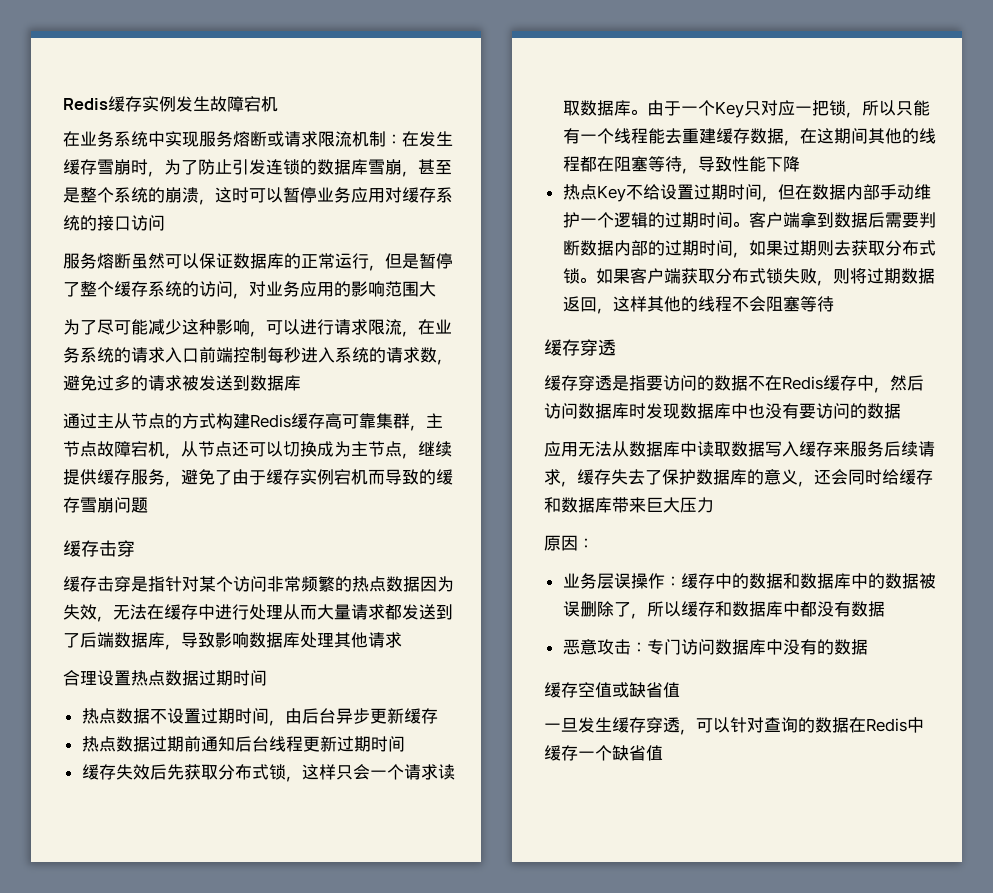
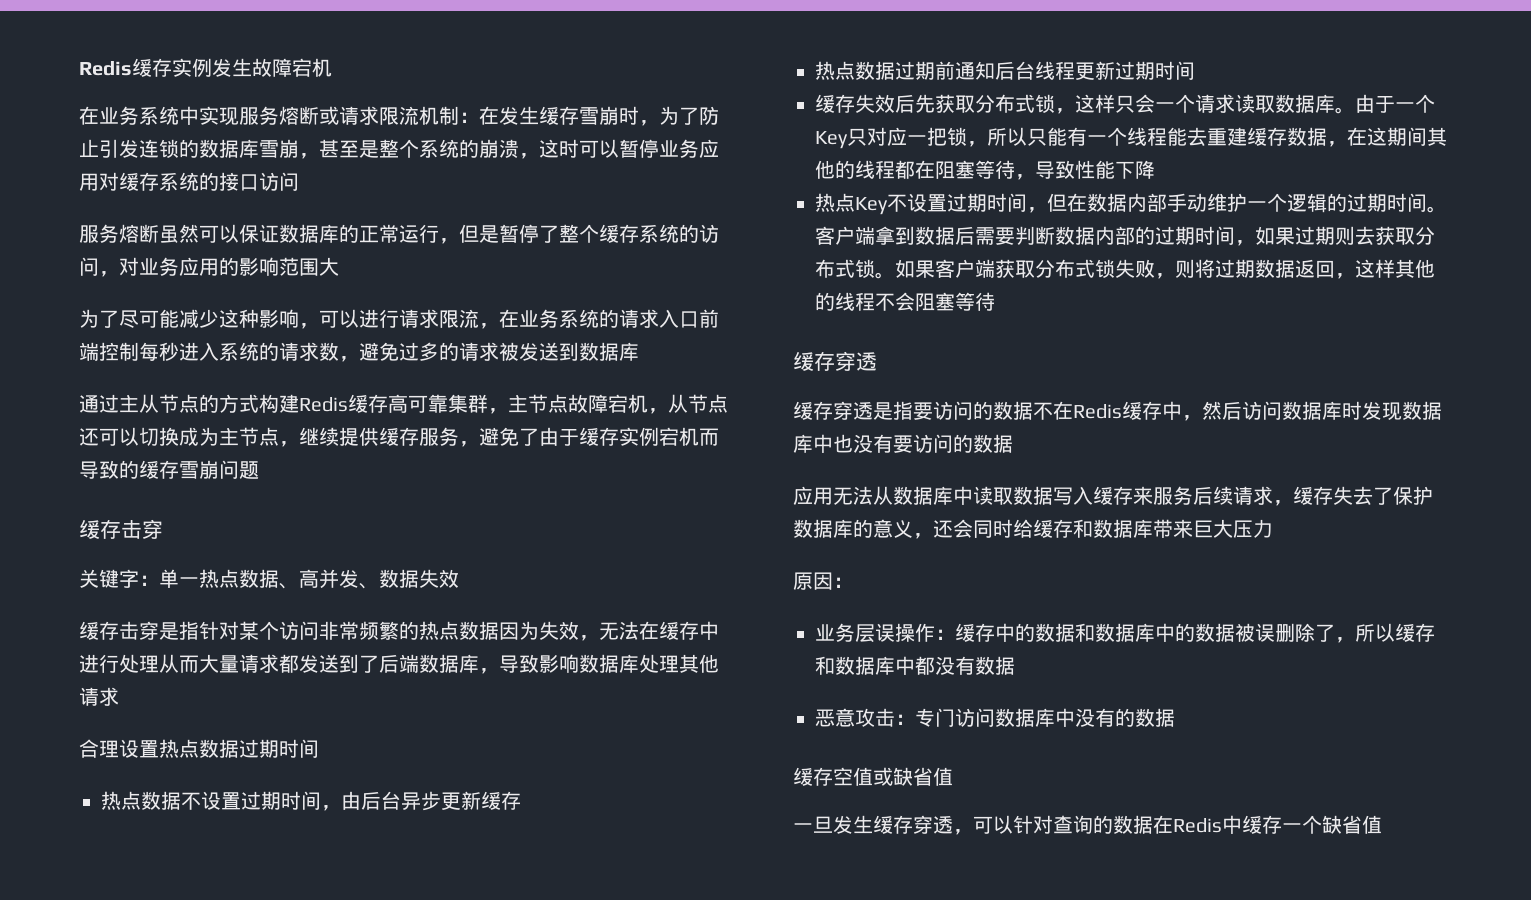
(135, 548) none -> [79,569,459,589] // 关键字：单一热点数据、高并发、数据失效
[642,184,660,200] 给 -> (907, 203) none

